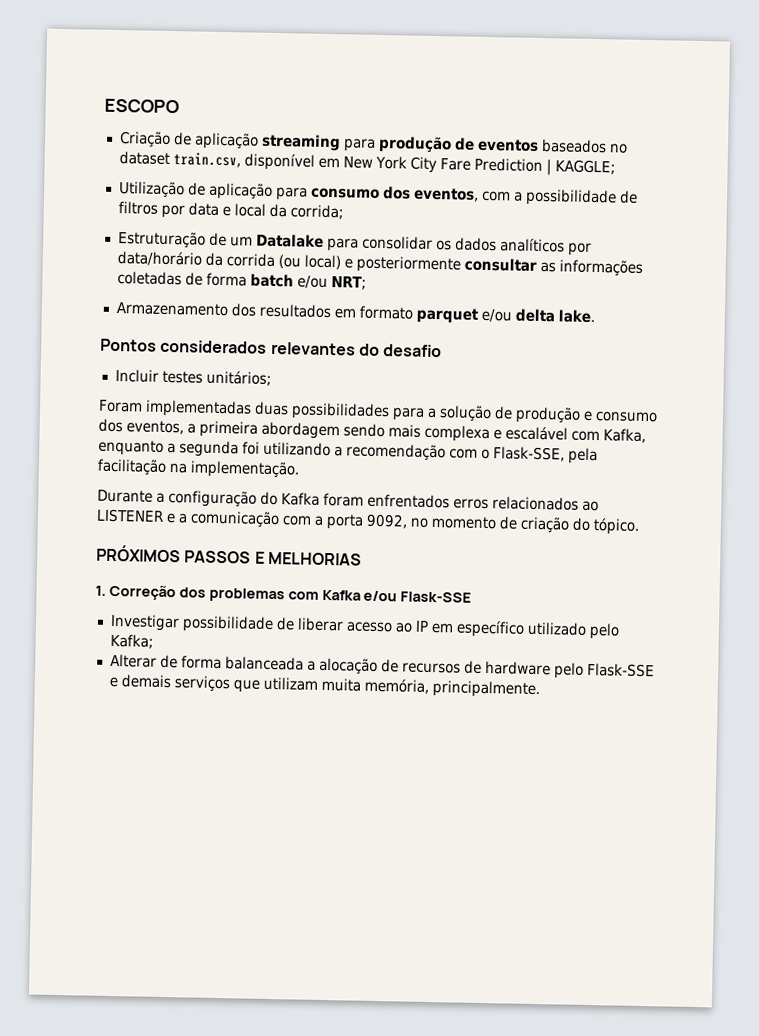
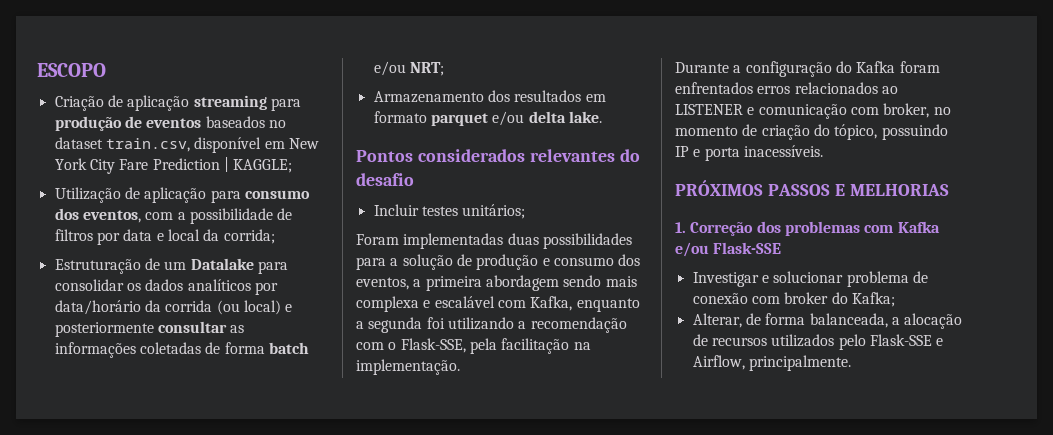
[178,513,188,524] a -> (755, 111) none
[314,513,408,530] a porta 9092, -> [883,103,930,118] broker,
[593,518,640,535] tópico. -> [834,124,948,140] [675,145,823,161] tópico, possuindo IP e porta inacessíveis.
[181,615,620,640] possibilidade de liberar acesso ao IP em específico utilizado pelo -> [761,271,928,287] [692,292,848,304] e solucionar problema de conexão com broker do
[109,653,304,671] Alterar de forma balanceada -> [692,313,888,328] Alterar, de forma balanceada,
[463,660,551,676] de hardware -> [771,334,835,347] utilizados
[120,674,429,694] demais serviços que utilizam muita memória, -> [692,355,745,370] Airflow,

